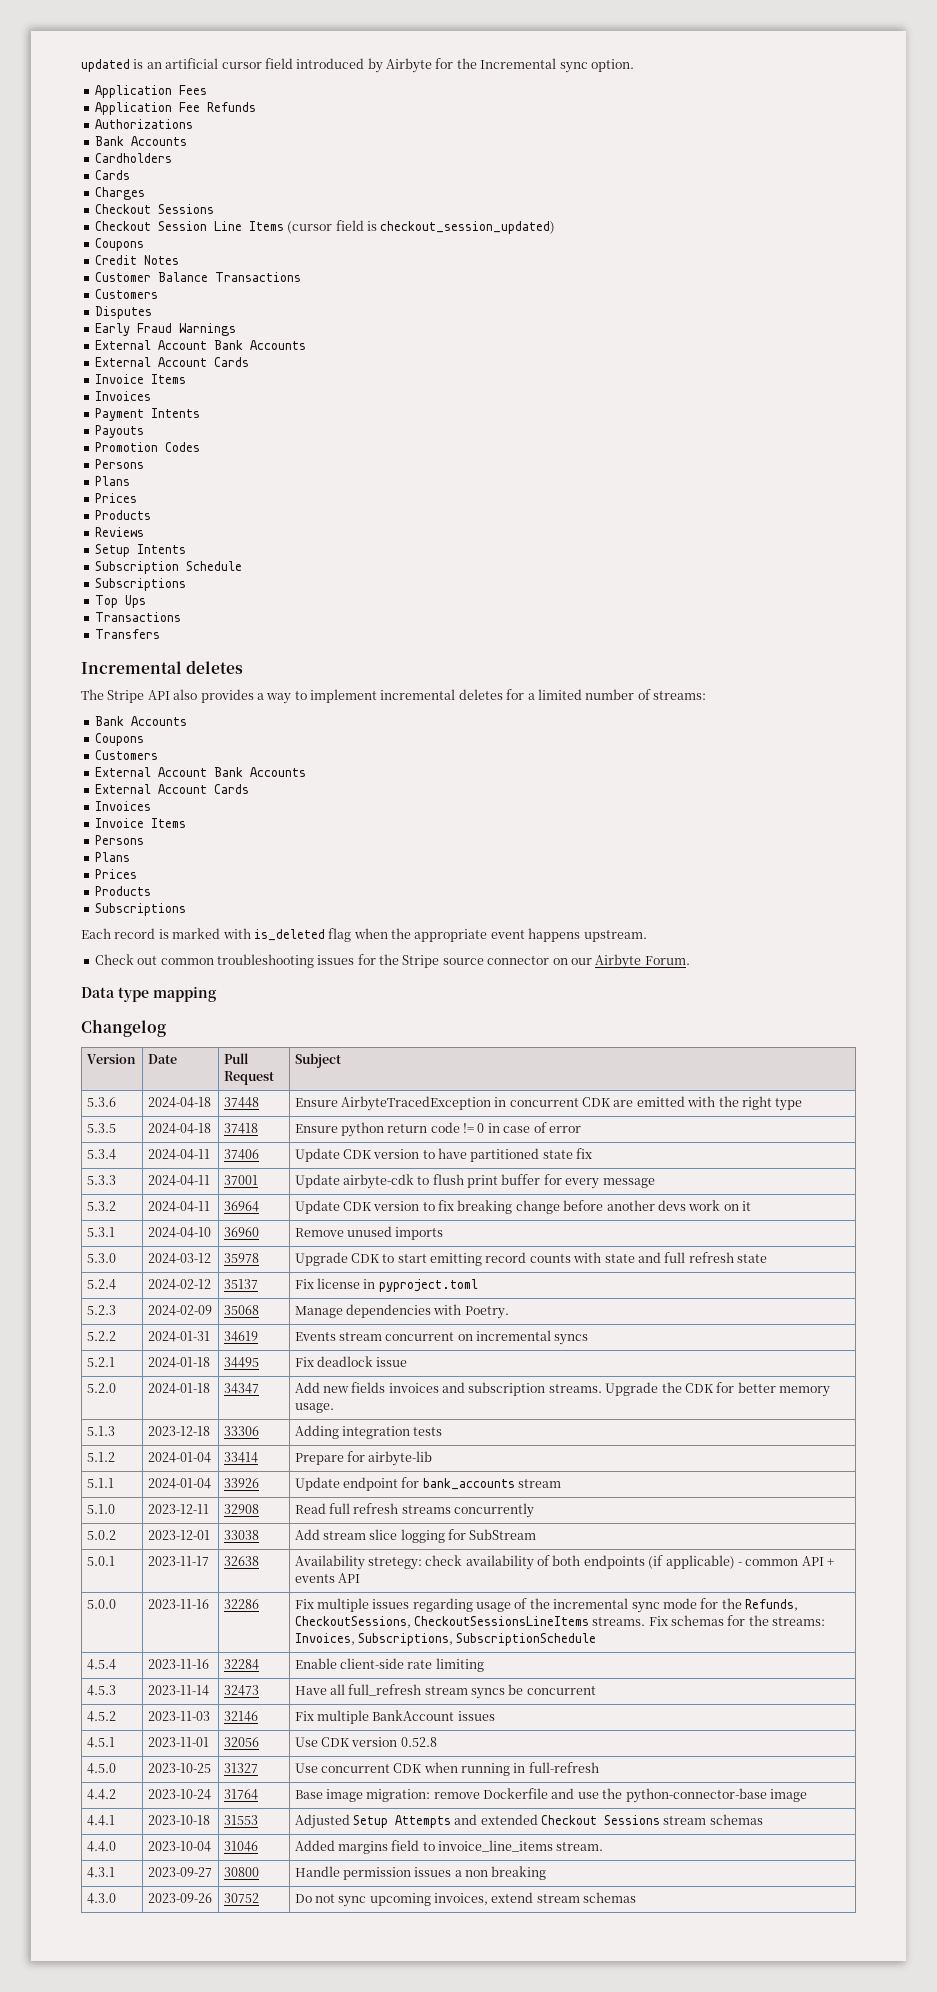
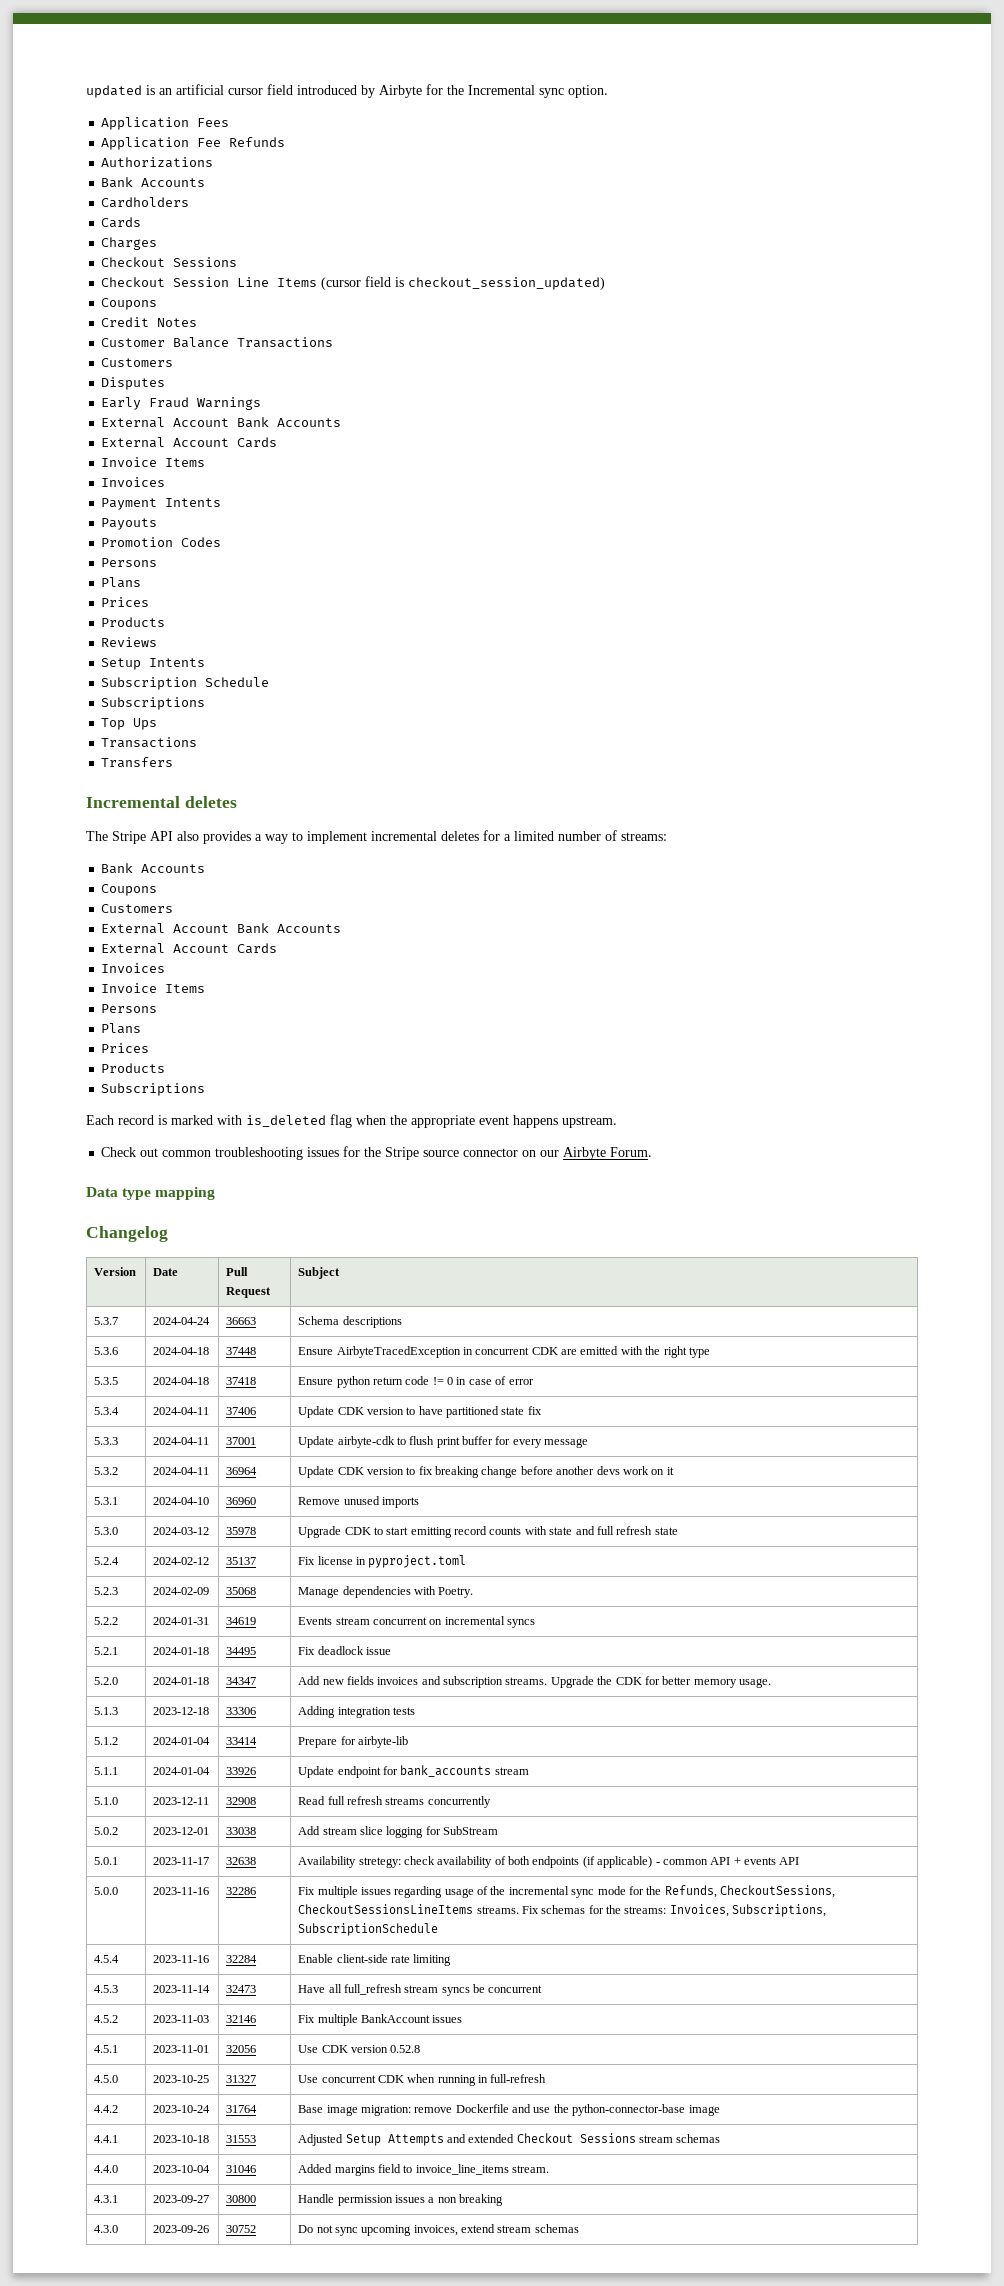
(341, 1060) none -> [94,1317,119,1325] [153,1317,211,1325] [226,1317,257,1325] [298,1316,402,1328] // 5.3.7 | 2024-04-24 | 36663 | Schema descriptions

